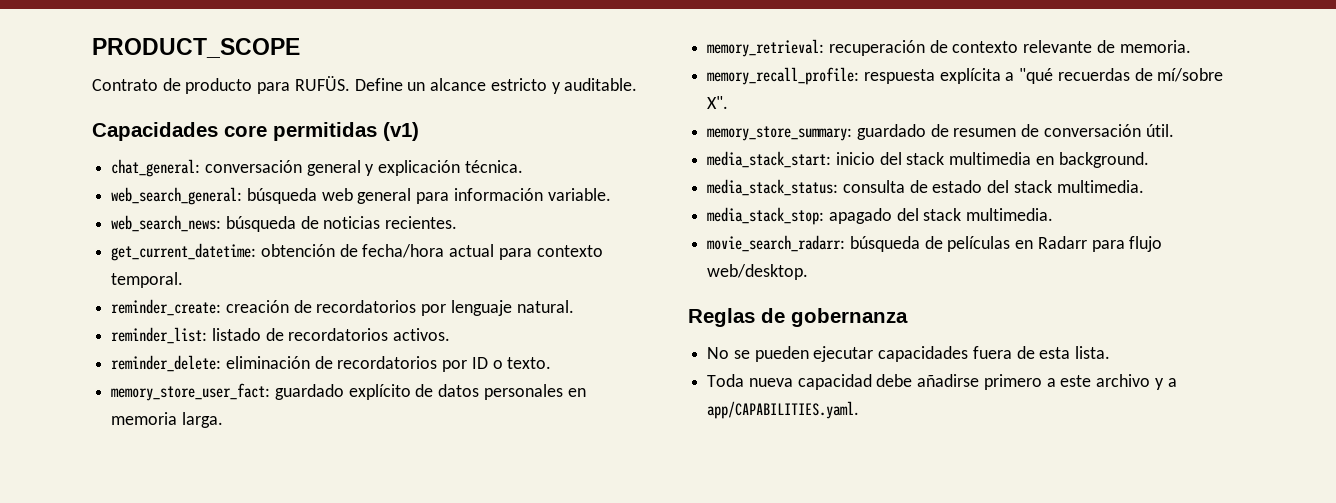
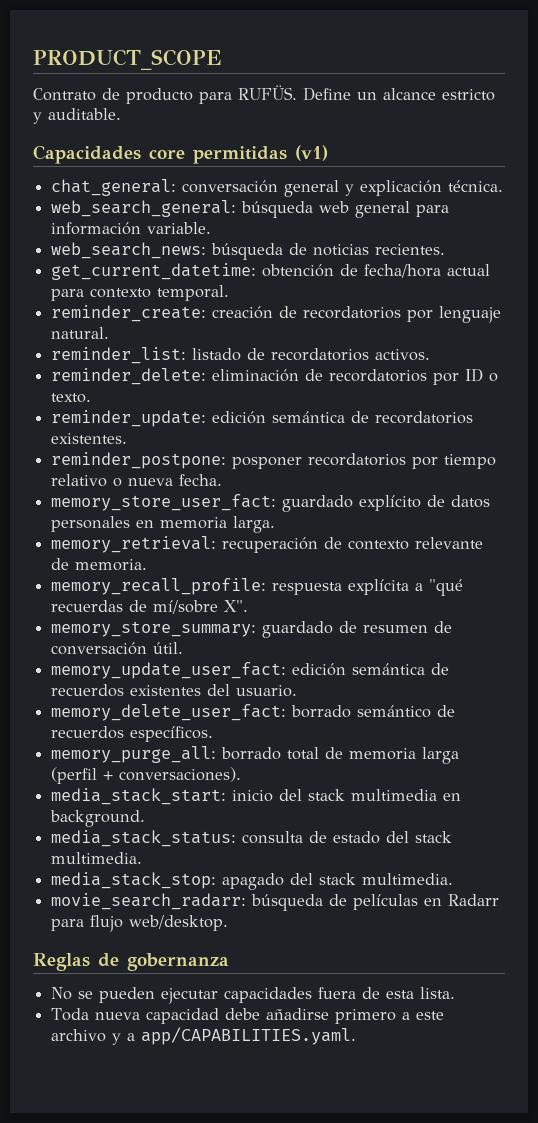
(552, 363) none -> [51,410,474,427] [51,433,128,444] [51,452,497,469] [51,474,223,487] // reminder_update: edición semántica de recordatorios existentes. // reminder_postpone: posponer recordatorios por tiempo relativo o nueva fecha.
(1174, 130) none -> [51,662,450,679] [51,684,298,697] [51,704,456,721] [51,726,214,742] [51,746,460,764] [51,767,242,784] // memory_update_user_fact: edición semántica de recuerdos existentes del usuario. // memory_delete_user_fact: borrado semántico de recuerdos específicos. // memory_purge_all: borrado total de memoria larga (perfil + conversaciones).

